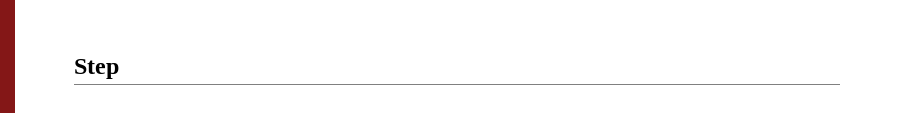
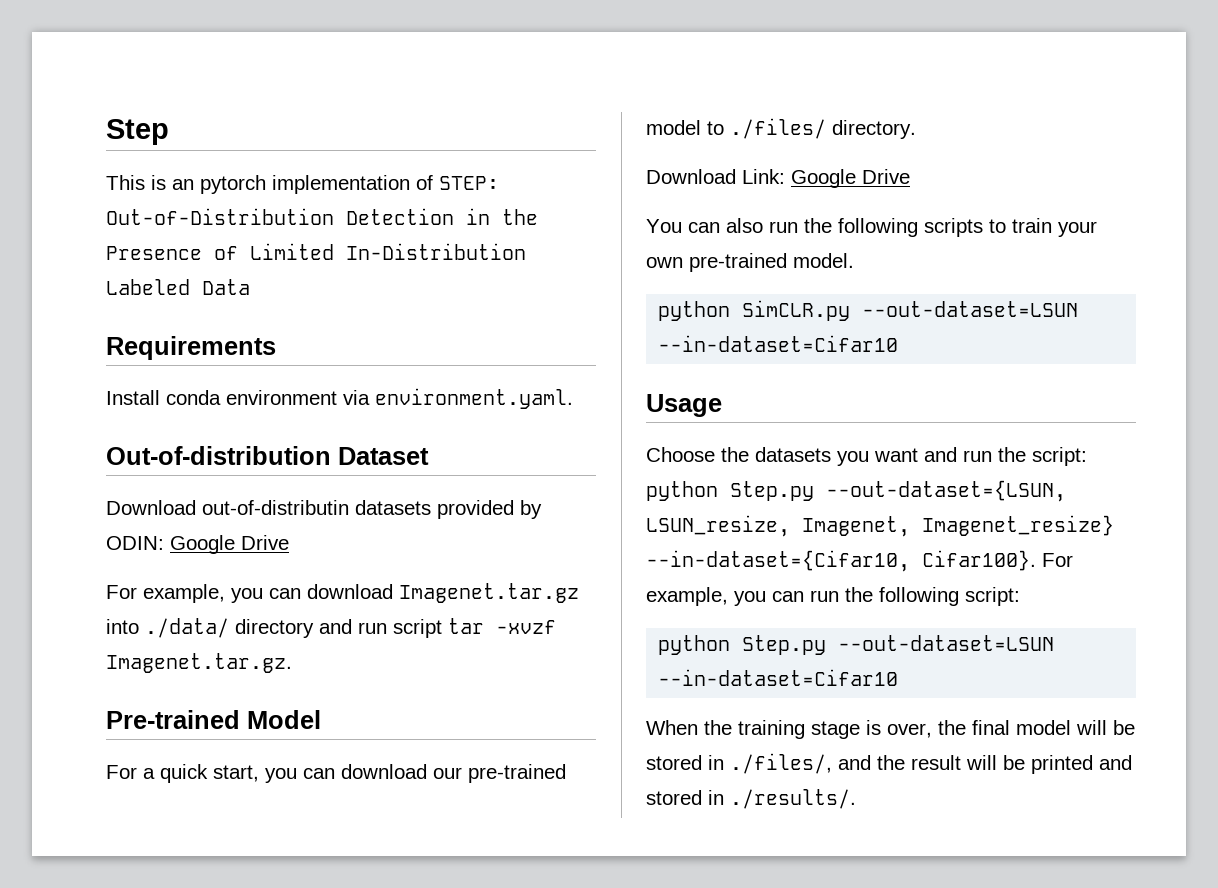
(119, 69) none -> [106,175,499,194] [106,208,538,225] [106,243,526,260] [106,279,250,295] [106,336,276,360] [106,388,573,409] [106,446,429,465] [106,500,542,519] [106,535,289,554] [106,583,579,603] [106,618,556,638] [106,653,292,673] [106,710,321,729] [106,764,566,783] [646,118,916,139] [646,169,910,188] [646,218,1097,237] [646,253,854,272] [658,300,1079,321] [658,335,899,352] [646,394,722,417] [646,447,1087,466] [646,480,1066,502] [646,515,1114,537] [646,550,1073,572] [646,587,1020,606] [658,635,1055,655] [658,669,899,686] [646,720,1135,739] [646,753,1132,774] [646,789,856,809] // This is an pytorch implementation of STEP: Out-of-Distribution Detection in the Presence of Limited In-Distribution Labeled Data // Requirements // Install conda environment via environment.yaml. // Out-of-distribution Dataset // Download out-of-distributin datasets provided by ODIN: Google Drive // For example, you can download Imagenet.tar.gz into ./data/ directory and run script tar -xvzf Imagenet.tar.gz. // Pre-trained Model // For a quick start, you can download our pre-trained model to ./files/ directory. // Download Link: Google Drive // You can also run the following scripts to train your own pre-trained model. // python SimCLR.py --out-dataset=LSUN --in-dataset=Cifar10 // Usage // Choose the datasets you want and run the script: python Step.py --out-dataset={LSUN, LSUN_resize, Imagenet, Imagenet_resize} --in-dataset={Cifar10, Cifar100}. For example, you can run the following script: // python Step.py --out-dataset=LSUN --in-dataset=Cifar10 // When the training stage is over, the final model will be stored in ./files/, and the result will be printed and stored in ./results/.

